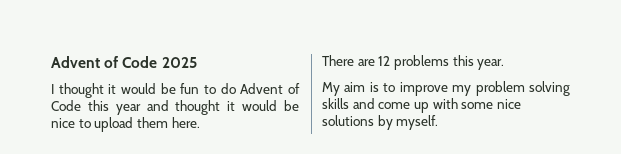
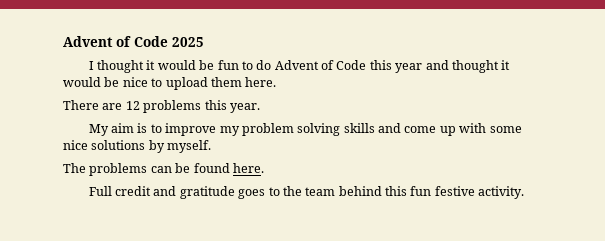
(439, 122) none -> [63,163,264,176] [88,186,525,199] // The problems can be found here. // Full credit and gratitude goes to the team behind this fun festive activity.

